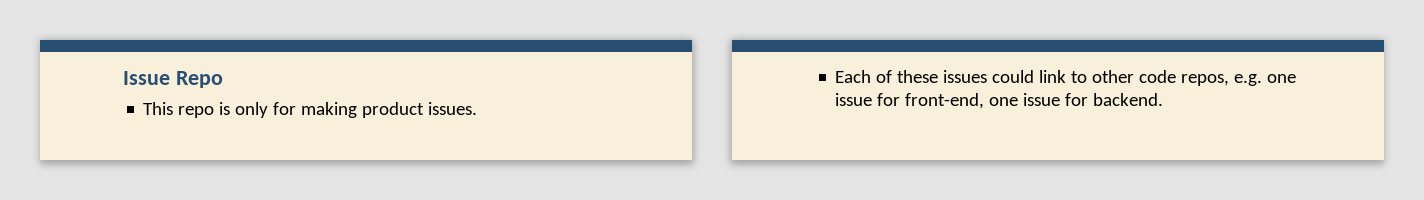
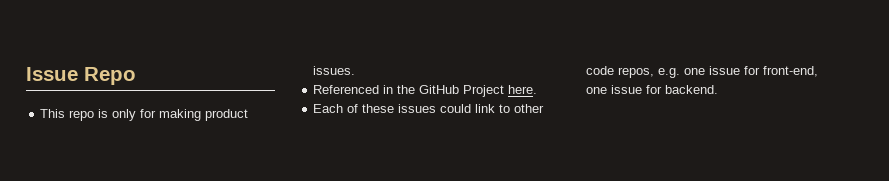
(478, 108) none -> [313,85,538,97] // Referenced in the GitHub Project here.

